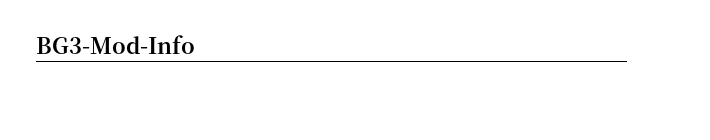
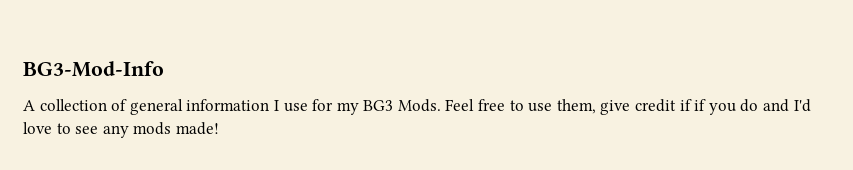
(195, 44) none -> [23,99,811,115] [23,122,219,138] // A collection of general information I use for my BG3 Mods. Feel free to use them, give credit if if you do and I'd love to see any mods made!

